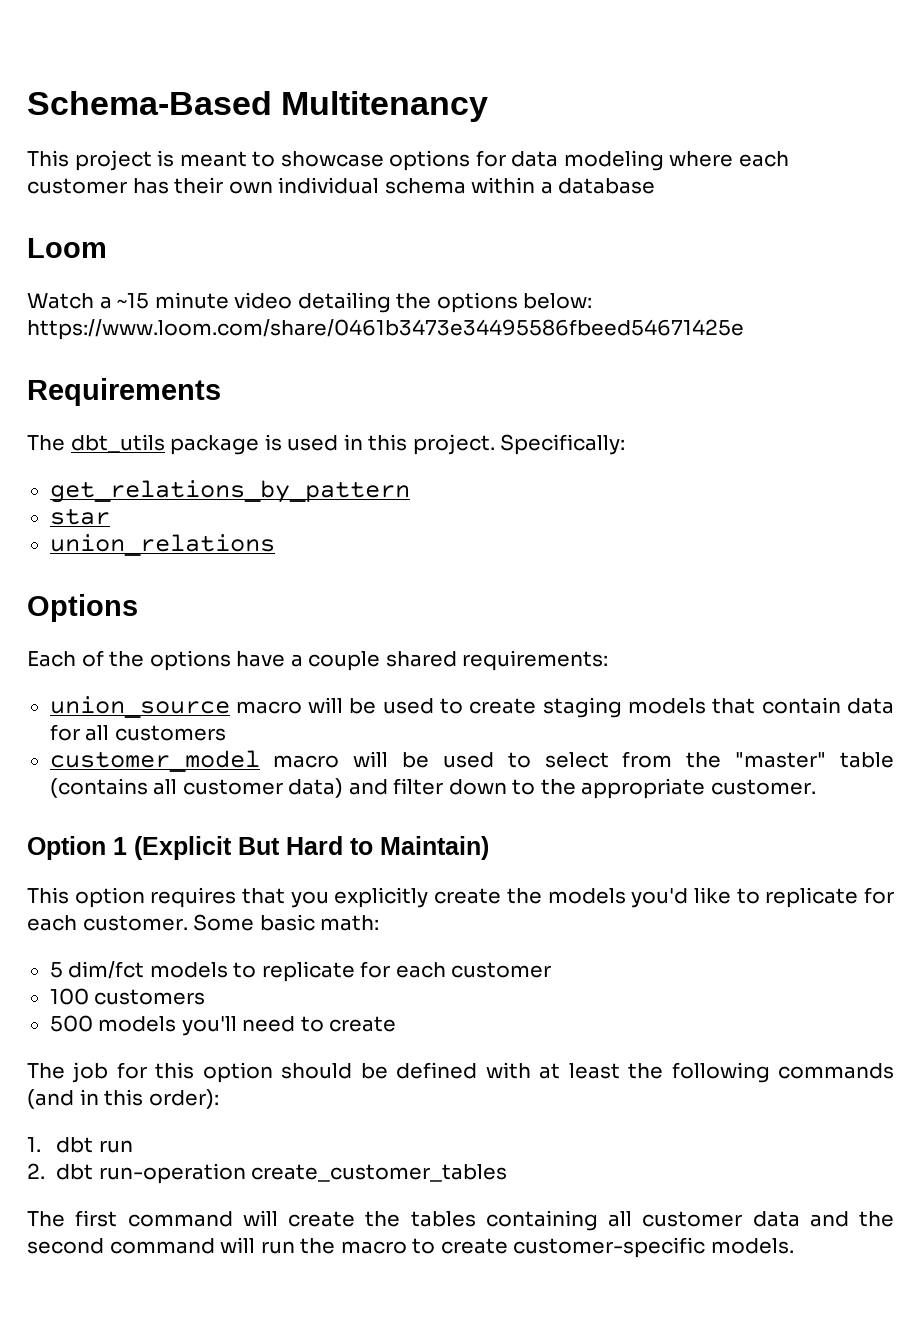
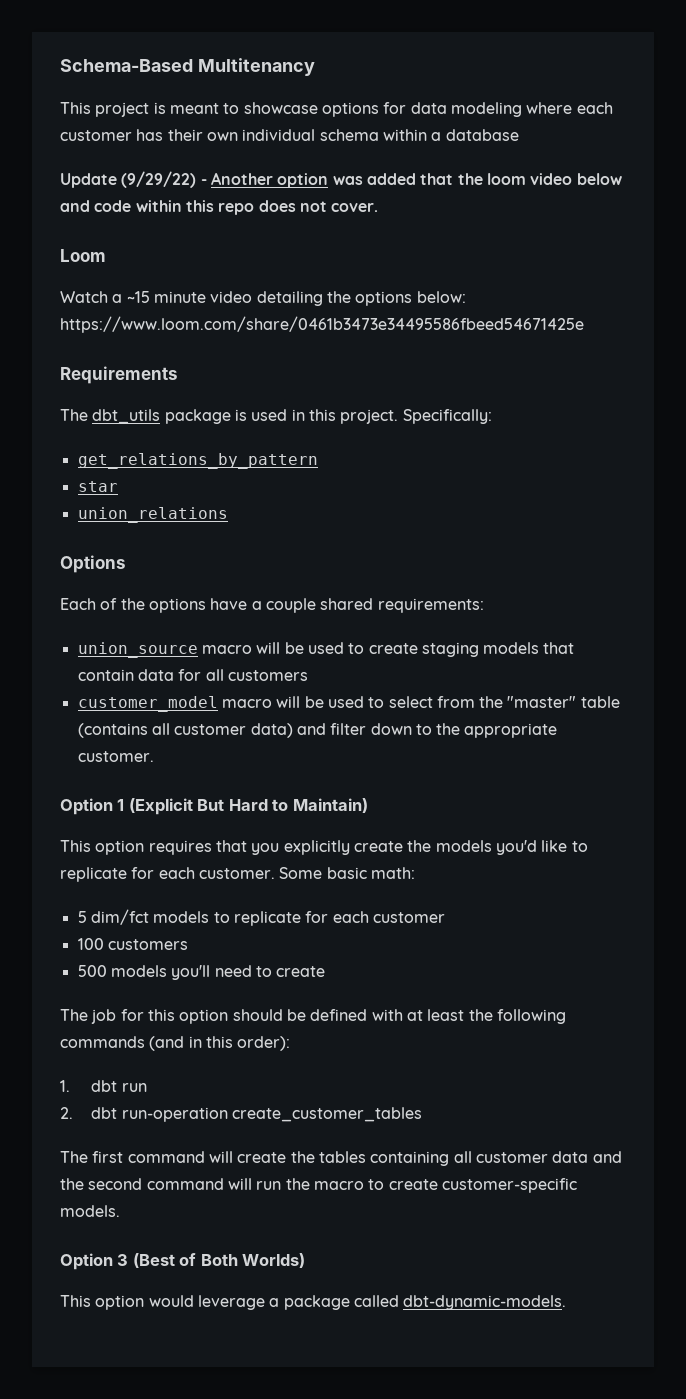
(656, 186) none -> [60,171,622,188] [60,200,379,215] // Update (9/29/22) - Another option was added that the loom video below and code within this repo does not cover.
(794, 1246) none -> [60,1253,306,1270] [60,1295,567,1310] // Option 3 (Best of Both Worlds) // This option would leverage a package called dbt-dynamic-models.

